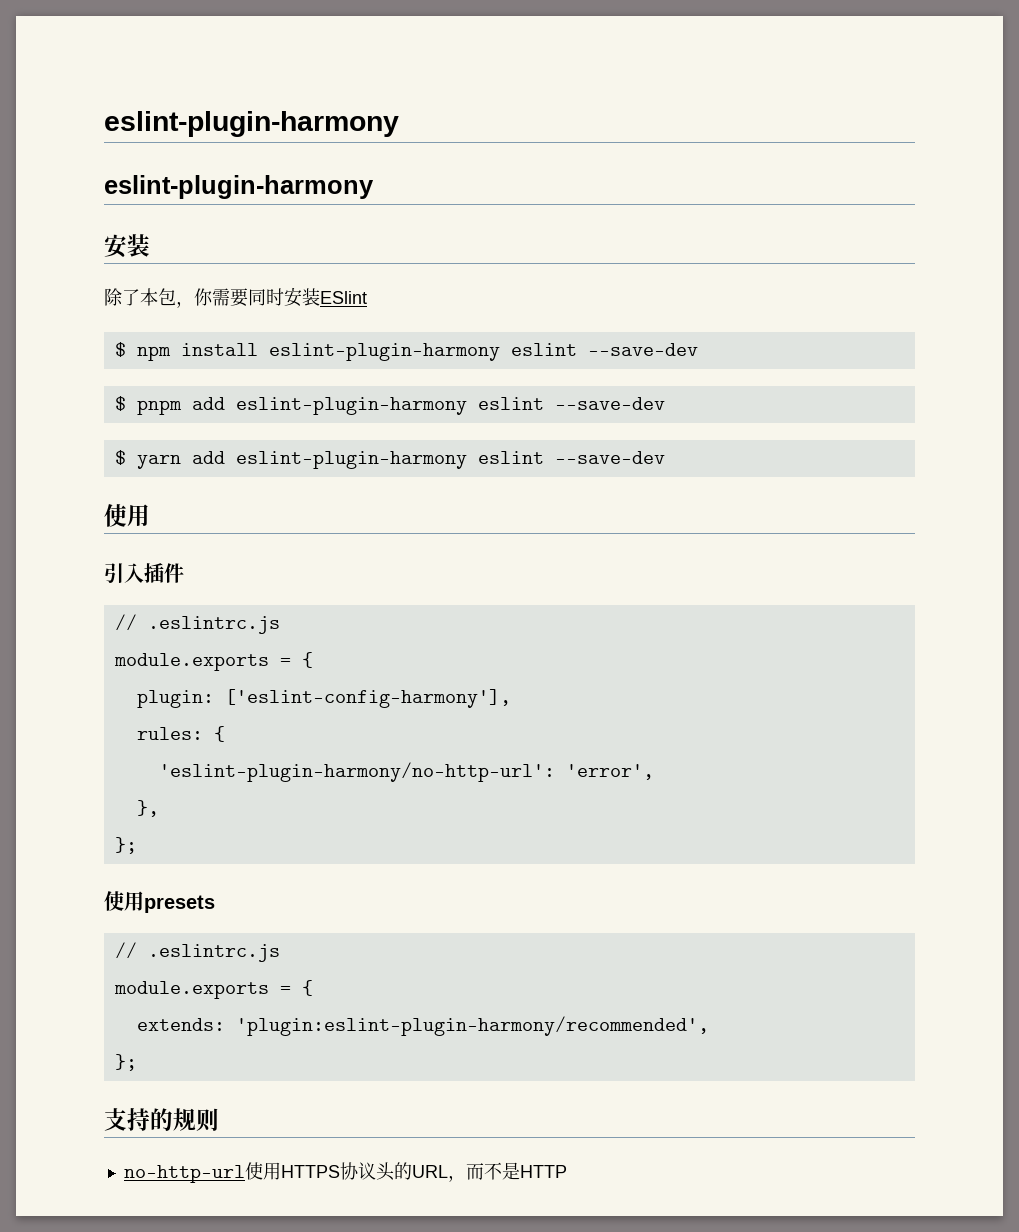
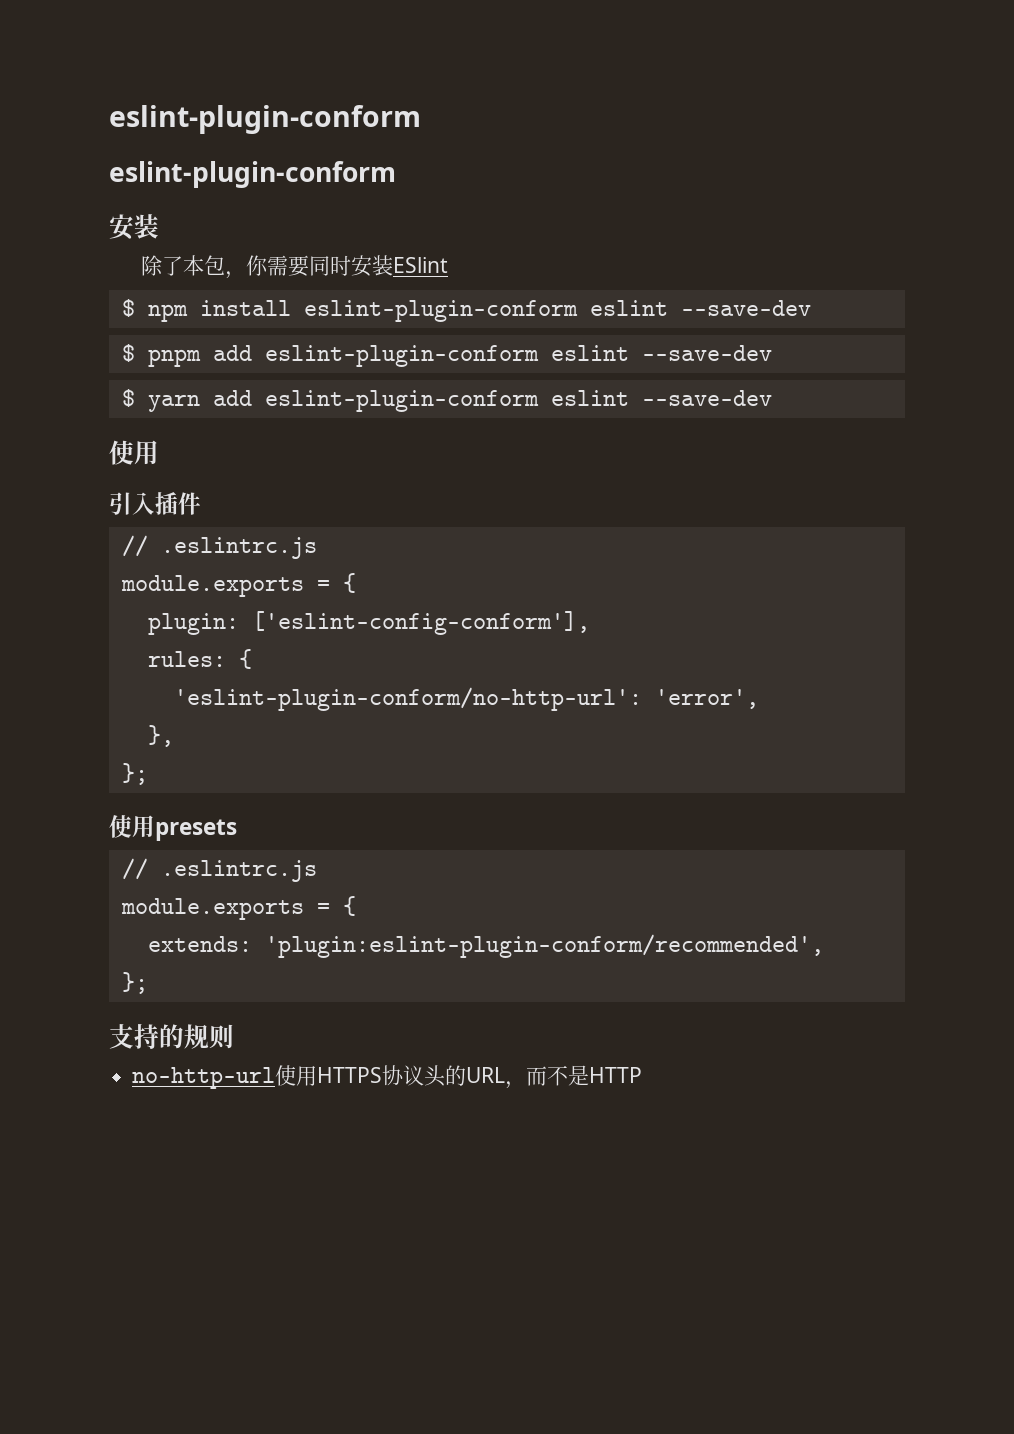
[104,111,399,137] [104,175,374,199] eslint-plugin-harmony // eslint-plugin-harmony -> [109,105,421,134] [109,161,396,188] eslint-plugin-conform // eslint-plugin-conform
[268,343,500,361] eslint-plugin-harmony -> [303,300,578,322] eslint-plugin-conform
[235,397,467,415] eslint-plugin-harmony -> [264,345,539,367] eslint-plugin-conform
[235,451,467,469] eslint-plugin-harmony -> [264,390,539,412] eslint-plugin-conform
[224,689,511,708] ['eslint-config-harmony'], -> [251,611,590,635] ['eslint-config-conform'],
[158,762,555,782] 'eslint-plugin-harmony/no-http-url': -> [173,687,642,711] 'eslint-plugin-conform/no-http-url':
[235,1016,709,1036] 'plugin:eslint-plugin-harmony/recommended', -> [264,934,824,958] 'plugin:eslint-plugin-conform/recommended',

